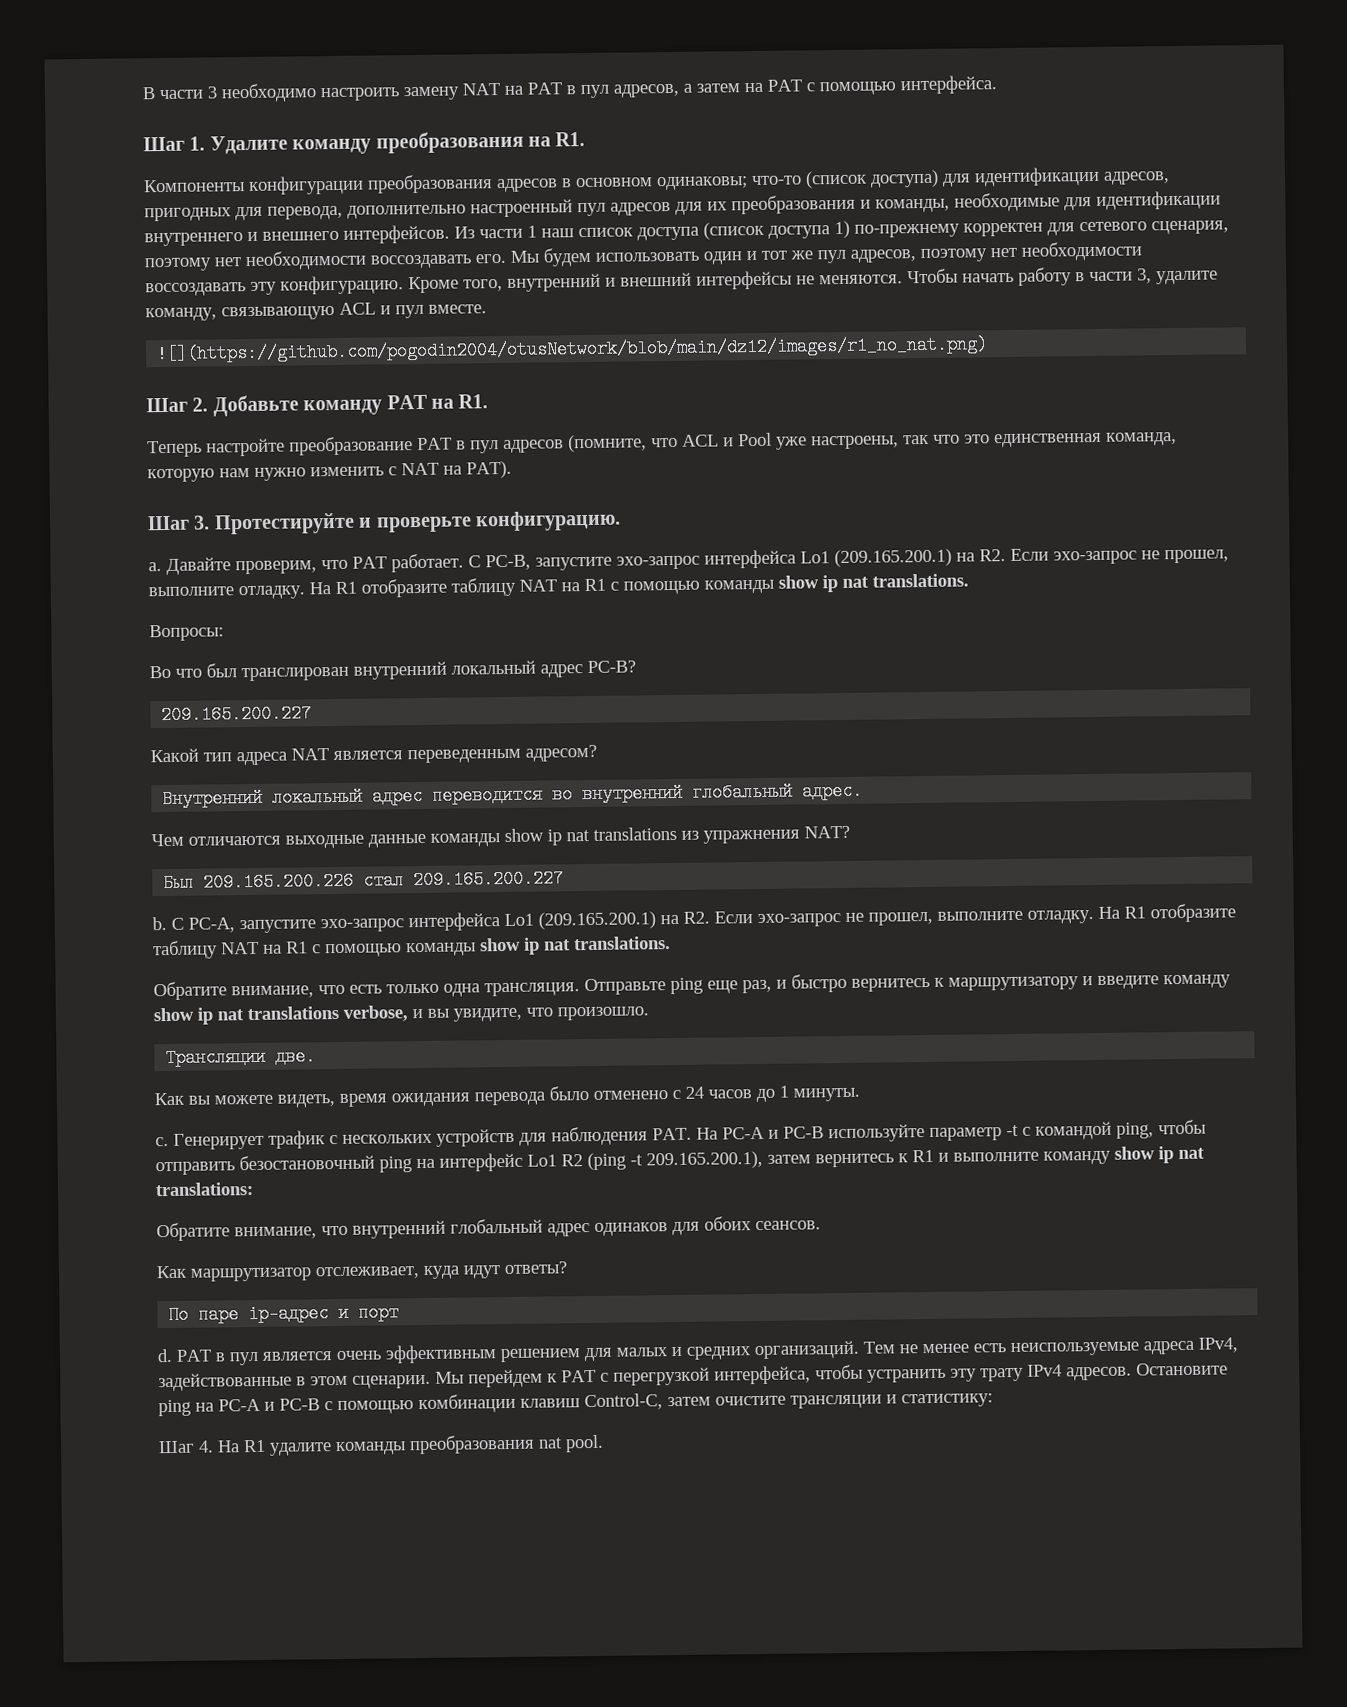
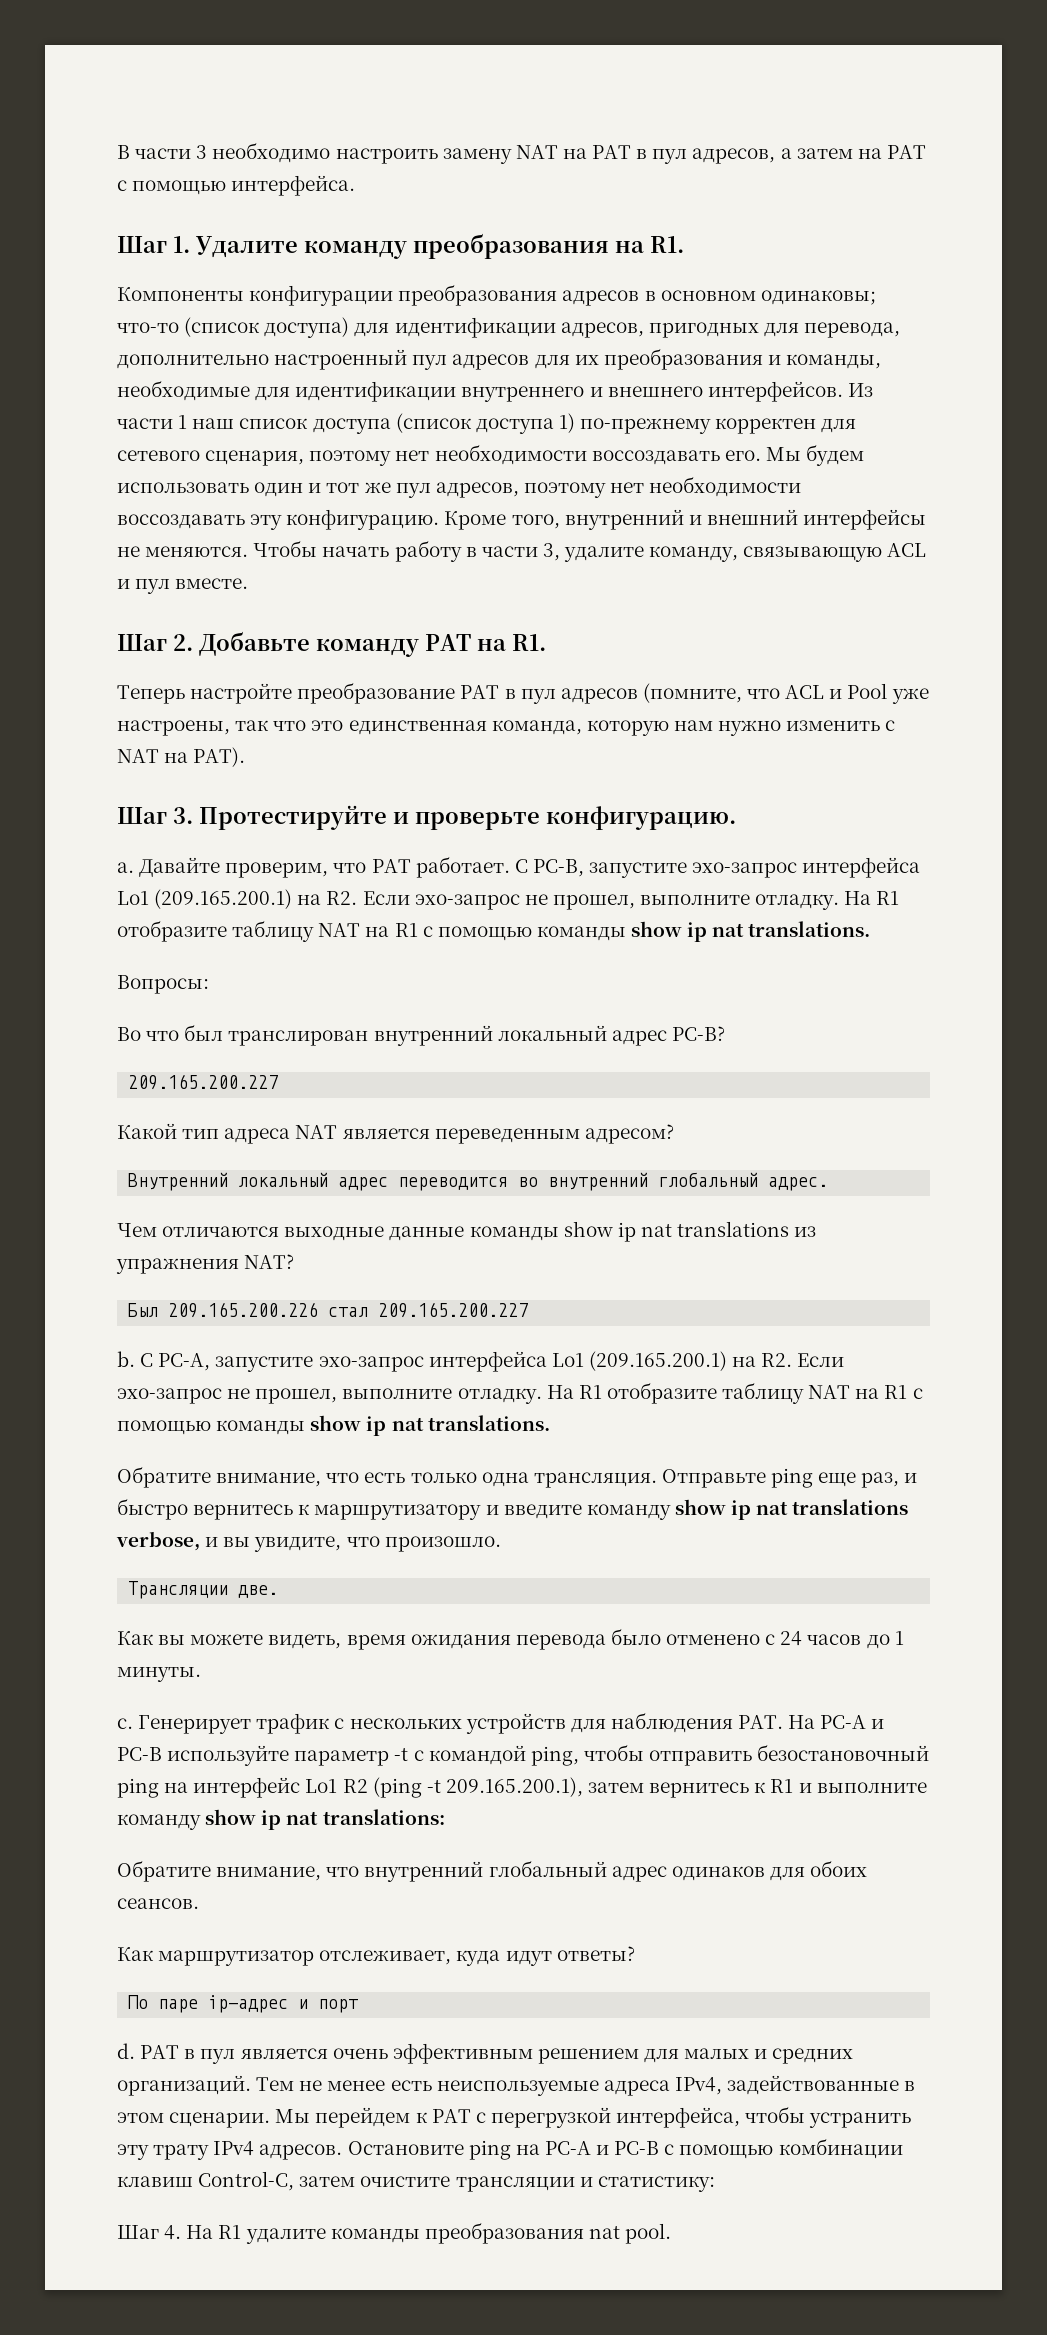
[156,335,989,364] // ![](https://github.com/pogodin2004/otusNetwork/blob/main/dz12/images/r1_no_nat.png) -> (249, 583) none

